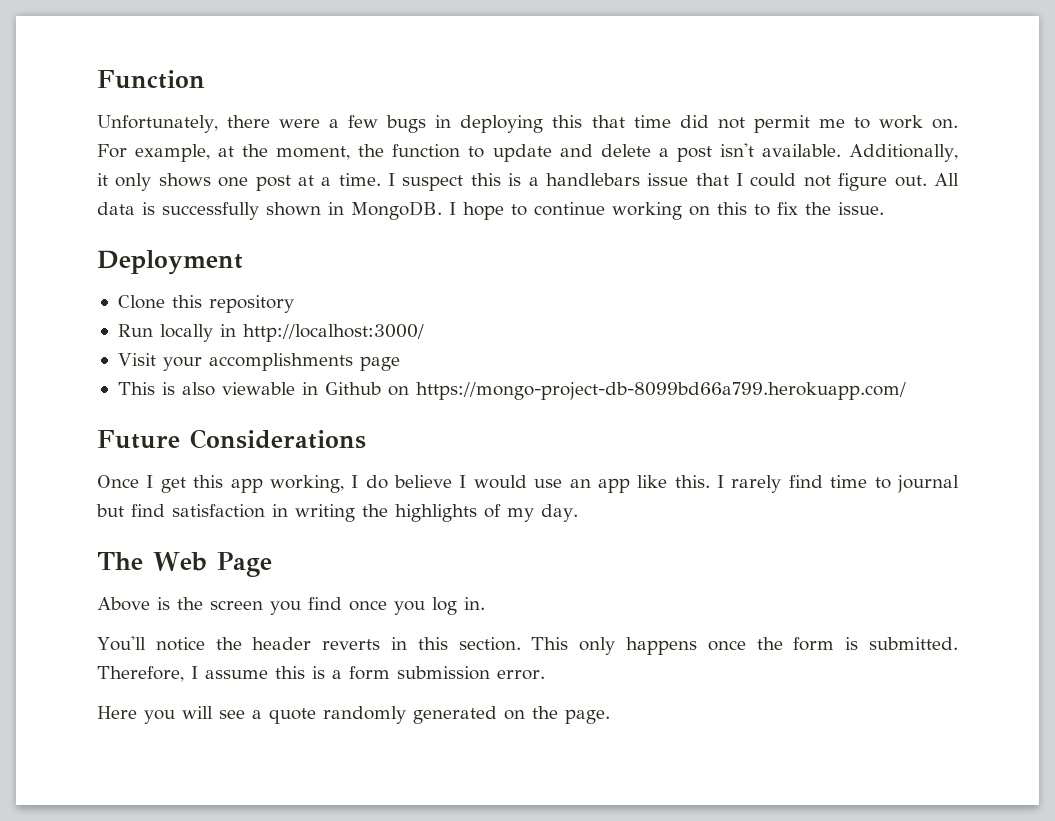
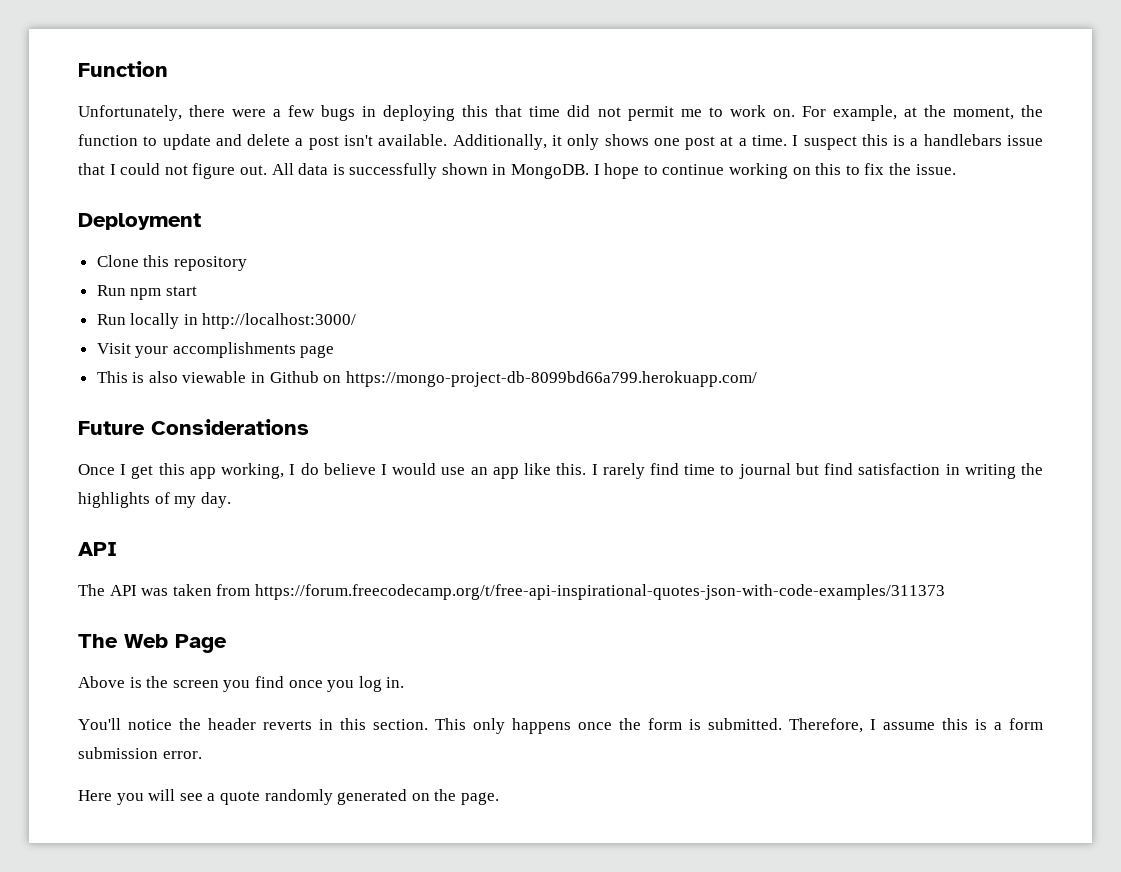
(294, 304) none -> [96,285,197,300] // Run npm start
(578, 513) none -> [78,542,117,556] [78,584,945,600] // API // The API was taken from https://forum.freecodecamp.org/t/free-api-inspirational-quotes-json-with-code-examples/311373

